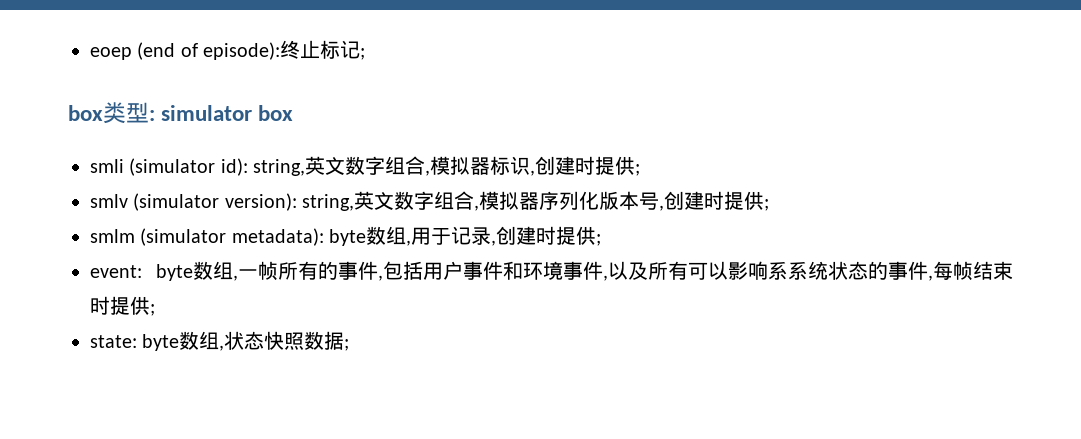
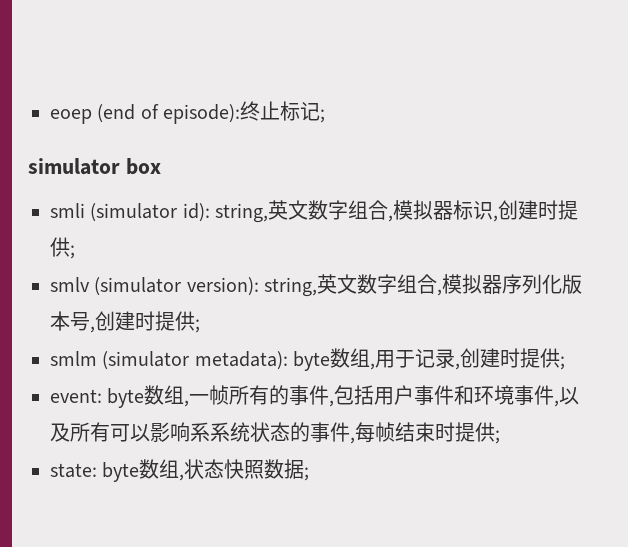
[68,102,155,124] box类型: -> (326, 116) none

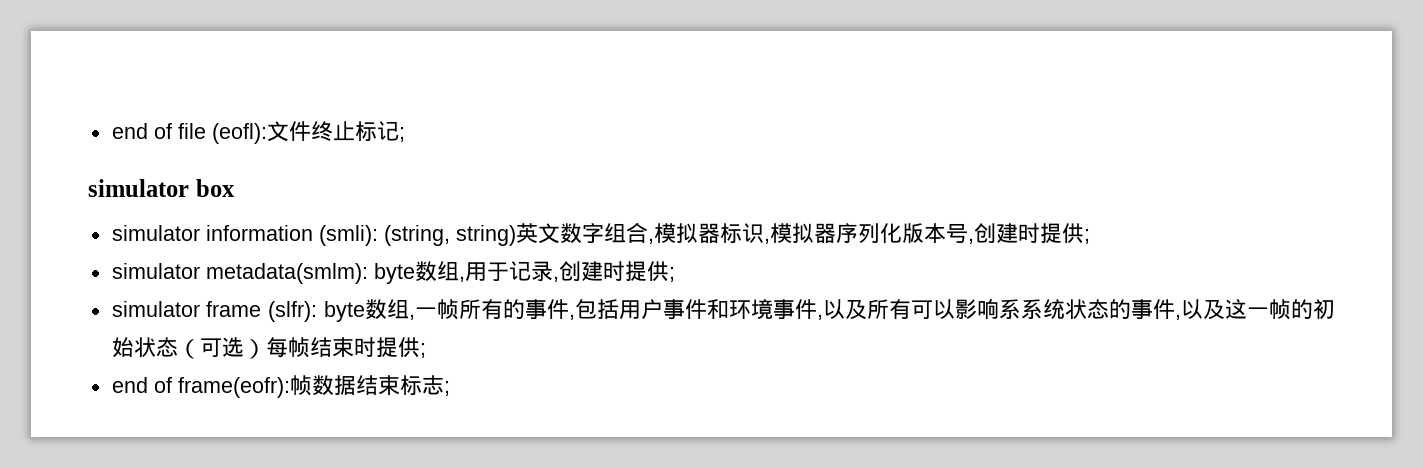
[50,104,241,124] eoep (end of episode): -> [111,121,311,144] end of file (eofl):文件
[50,203,269,223] smli (simulator id): string, -> [111,225,516,246] simulator information (smli): (string, string)
[498,200,579,220] [50,237,75,259] [50,274,443,297] 创建时提供; // smlv (simulator version): string,英文数字组合, -> (770, 241) none
[50,351,288,370] smlm (simulator metadata): -> [111,263,368,284] simulator metadata(smlm):
[50,389,102,403] event: -> [111,301,318,322] simulator frame (slfr):
(355, 440) none -> [1181,299,1335,320] [111,337,266,359] 以及这一帧的初始状态（可选）
[50,459,305,482] state: byte数组,状态快照数据 -> [111,375,444,398] end of frame(eofr):帧数据结束标志

